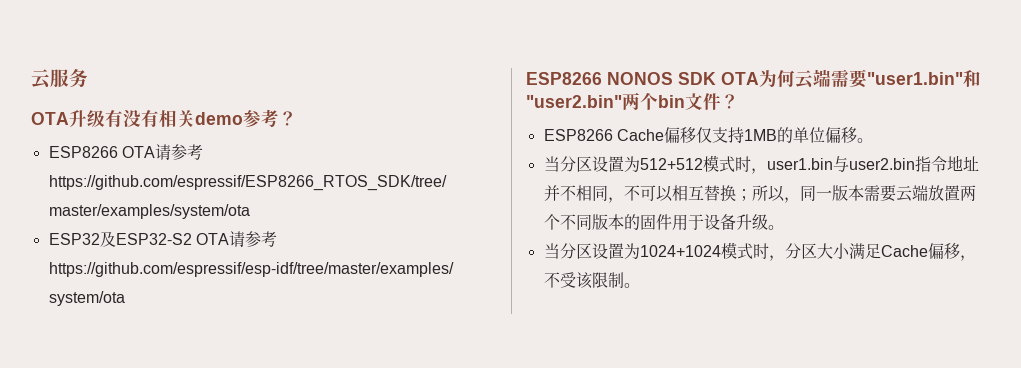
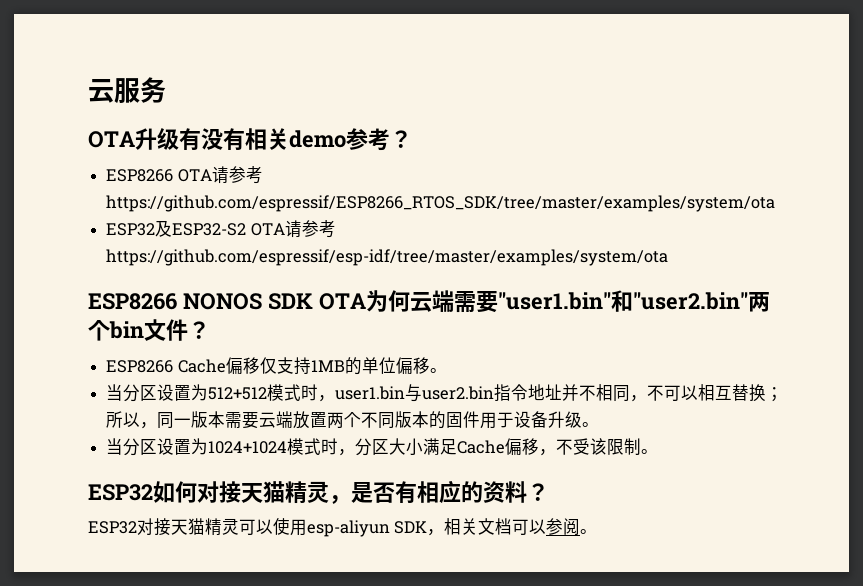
(640, 285) none -> [88,480,549,504] [88,518,598,537] // ESP32如何对接天猫精灵，是否有相应的资料？ // ESP32对接天猫精灵可以使用esp-aliyun SDK，相关文档可以参阅。

